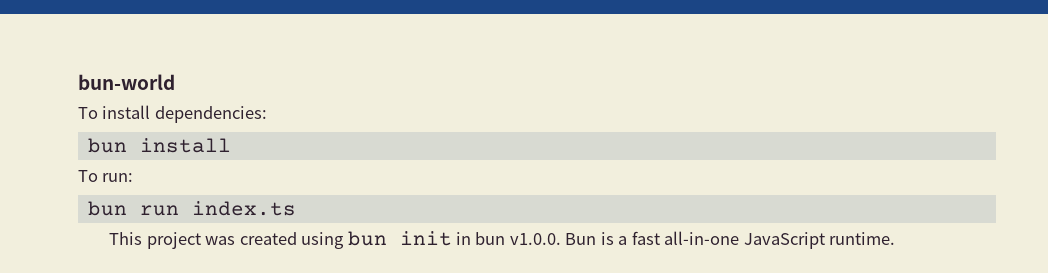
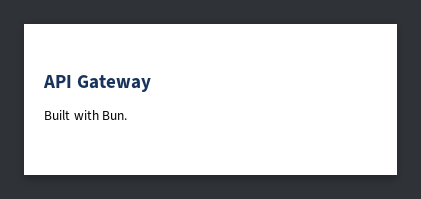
[78,74,175,90] [78,105,267,123] [87,138,231,153] [78,170,134,182] [87,201,296,216] [109,231,896,249] bun-world // To install dependencies: // bun install // To run: // bun run index.ts // This project was created using bun init in bun v1.0.0. Bun is a fast all-in-one JavaScript runtime. -> [43,75,152,92] [44,110,128,120] API Gateway // Built with Bun.

